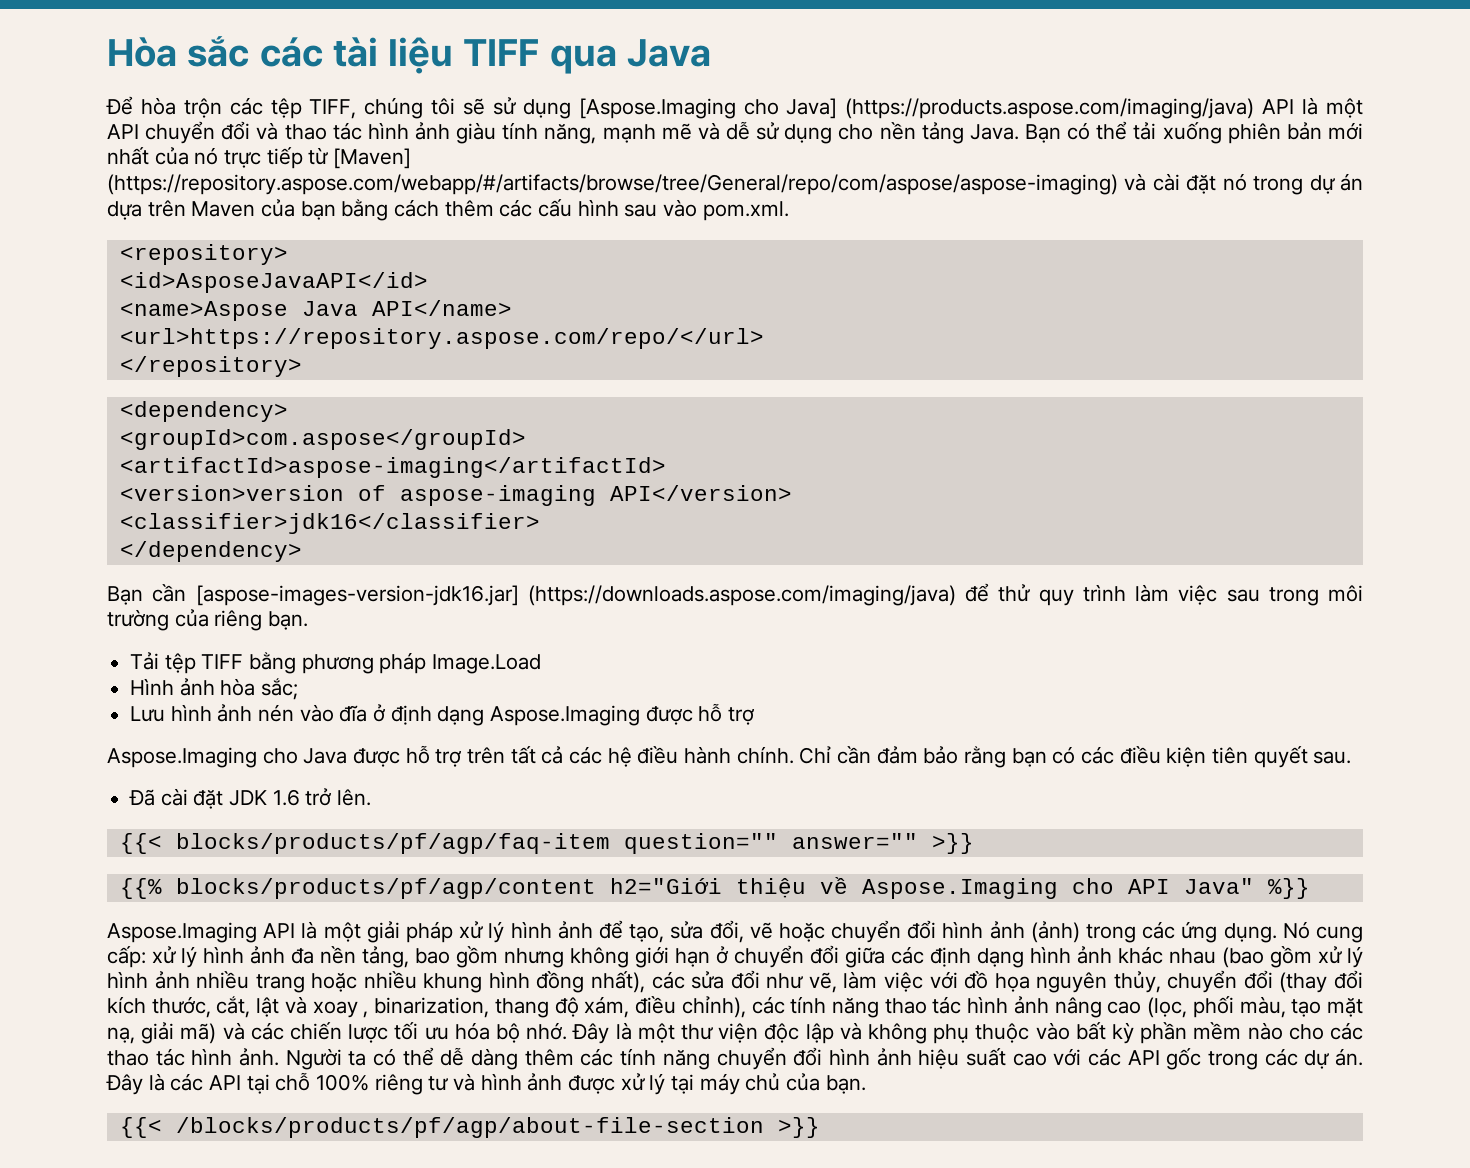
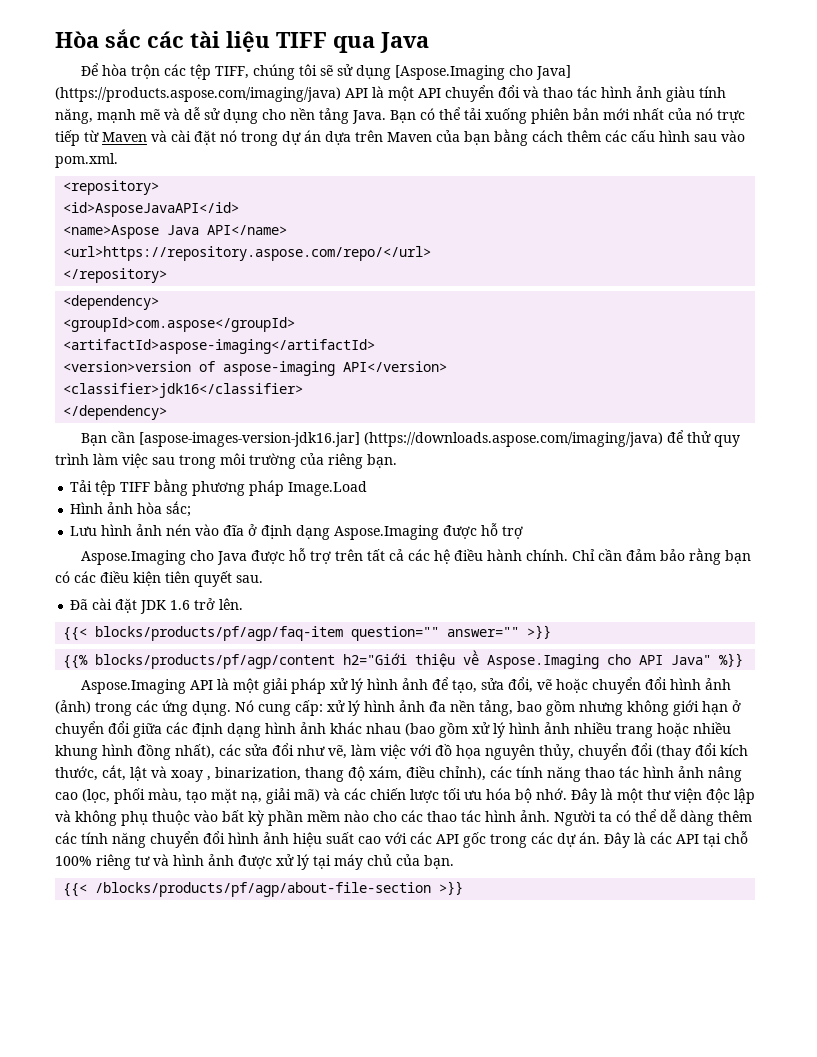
[333,148,412,169] [107,174,1118,195] [Maven] (https://repository.aspose.com/webapp/#/artifacts/browse/tree/General/repo/com/aspose/aspose-imaging) -> [102,132,147,142] Maven

